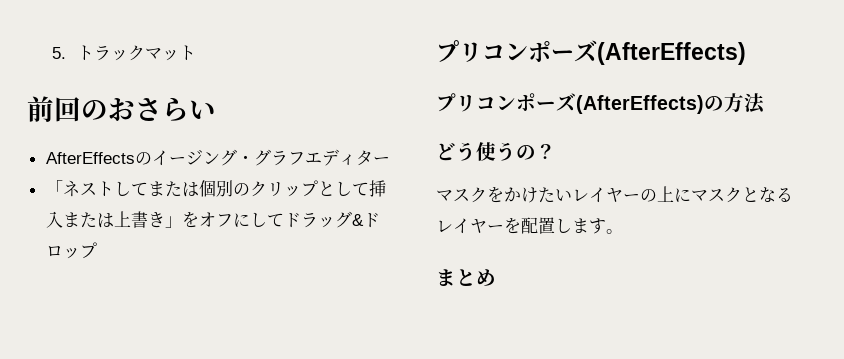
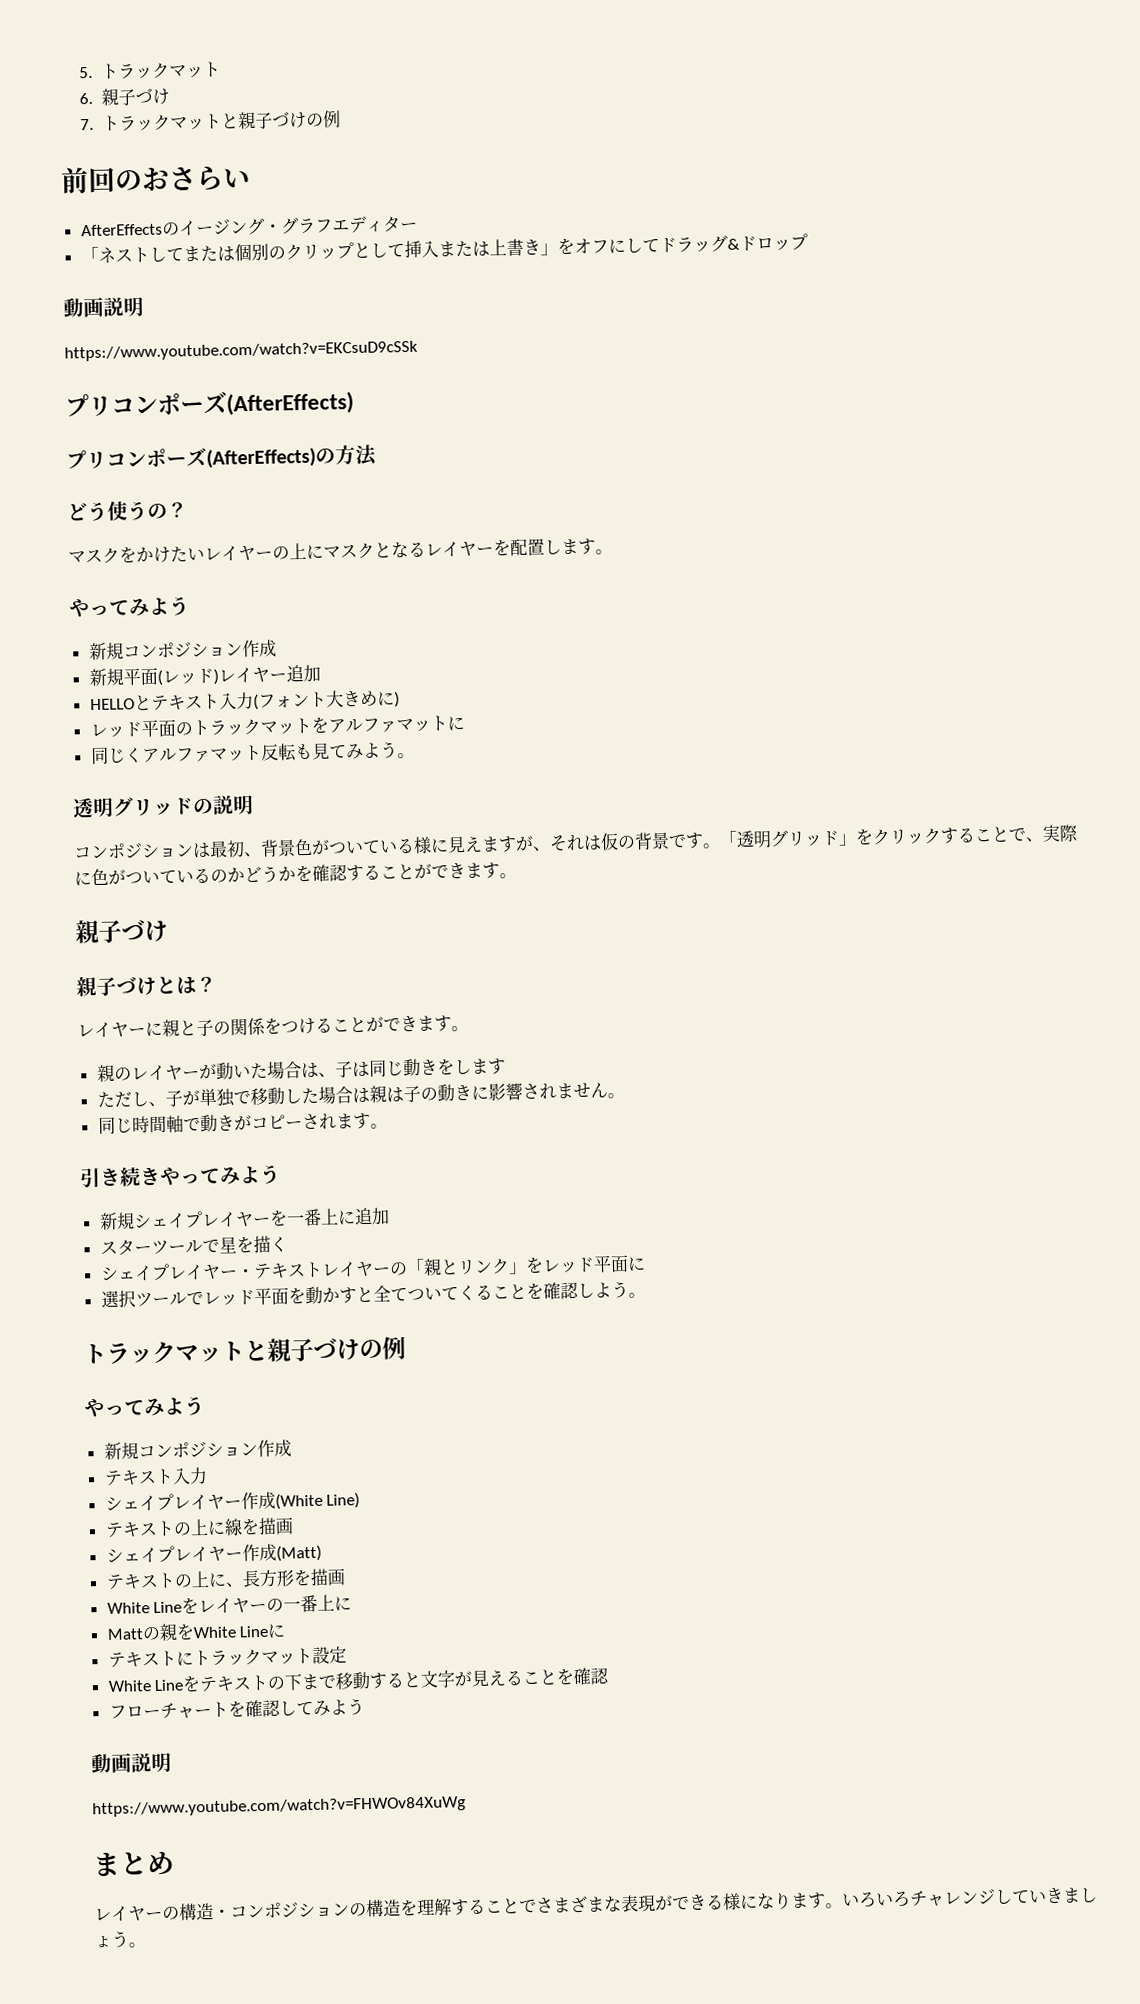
(196, 53) none -> [79,87,170,106] [80,110,341,132] // 6.親子づけ // 7.トラックマットと親子づけの例
(97, 250) none -> [63,296,144,318] [64,340,418,362] // 動画説明 // https://www.youtube.com/watch?v=EKCsuD9cSSk
[436,269,496,286] まとめ -> [69,596,190,618] [88,639,277,661] [88,664,321,687] [89,690,400,711] [89,715,465,738] [90,741,415,765] [73,794,254,819] [73,824,1078,859] [74,862,517,887] [75,919,168,944] [76,976,217,997] [77,1015,469,1039] [96,1058,506,1083] [96,1082,625,1109] [97,1112,388,1135] [80,1164,281,1189] [98,1207,390,1230] [99,1235,288,1256] [99,1254,646,1282] [100,1280,646,1308] [83,1336,406,1365] [84,1396,205,1418] [103,1439,292,1460] [103,1466,208,1486] [104,1491,361,1512] [104,1517,294,1538] [105,1543,322,1564] [105,1568,346,1590] [106,1594,353,1615] [106,1623,287,1641] [107,1646,347,1668] [107,1667,610,1693] [108,1698,365,1719] [91,1752,172,1774] [92,1796,466,1818] [93,1851,175,1877] [94,1887,1098,1922] [94,1930,146,1948] やってみよう // 新規コンポジション作成 // 新規平面(レッド)レイヤー追加 // HELLOとテキスト入力(フォント大きめに) // レッド平面のトラックマットをアルファマットに // 同じくアルファマット反転も見てみよう。 // 透明グリッドの説明 // コンポジションは最初、背景色がついている様に見えますが、それは仮の背景です。「透明グリッド」をクリックすることで、実際に色がついているのかどうかを確認することができます。 // 親子づけ // 親子づけとは？ // レイヤーに親と子の関係をつけることができます。 // 親のレイヤーが動いた場合は、子は同じ動きをします // ただし、子が単独で移動した場合は親は子の動きに影響されません。 // 同じ時間軸で動きがコピーされます。 // 引き続きやってみよう // 新規シェイプレイヤーを一番上に追加 // スターツールで星を描く // シェイプレイヤー・テキストレイヤーの「親とリンク」をレッド平面に // 選択ツールでレッド平面を動かすと全てついてくることを確認しよう。 // トラックマットと親子づけの例 // やってみよう // 新規コンポジション作成 // テキスト入力 // シェイプレイヤー作成(White Line) // テキストの上に線を描画 // シェイプレイヤー作成(Matt) // テキストの上に、長方形を描画 // White Lineをレイヤーの一番上に // Mattの親をWhite Lineに // テキストにトラックマット設定 // White Lineをテキストの下まで移動すると文字が見えることを確認 // フローチャートを確認してみよう // 動画説明 // https://www.youtube.com/watch?v=FHWOv84XuWg // まとめ // レイヤーの構造・コンポジションの構造を理解することでさまざまな表現ができる様になります。いろいろチャレンジしていきましょう。

